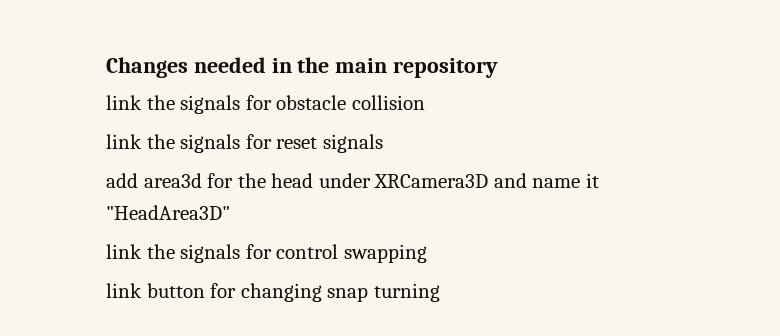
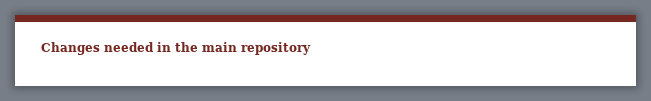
[106,95,425,114] [106,134,383,153] [106,173,599,188] [106,205,230,220] [106,244,427,263] [106,283,440,302] // link the signals for obstacle collision // link the signals for reset signals // add area3d for the head under XRCamera3D and name it "HeadArea3D" // link the signals for control swapping // link button for changing snap turning -> (311, 48) none

